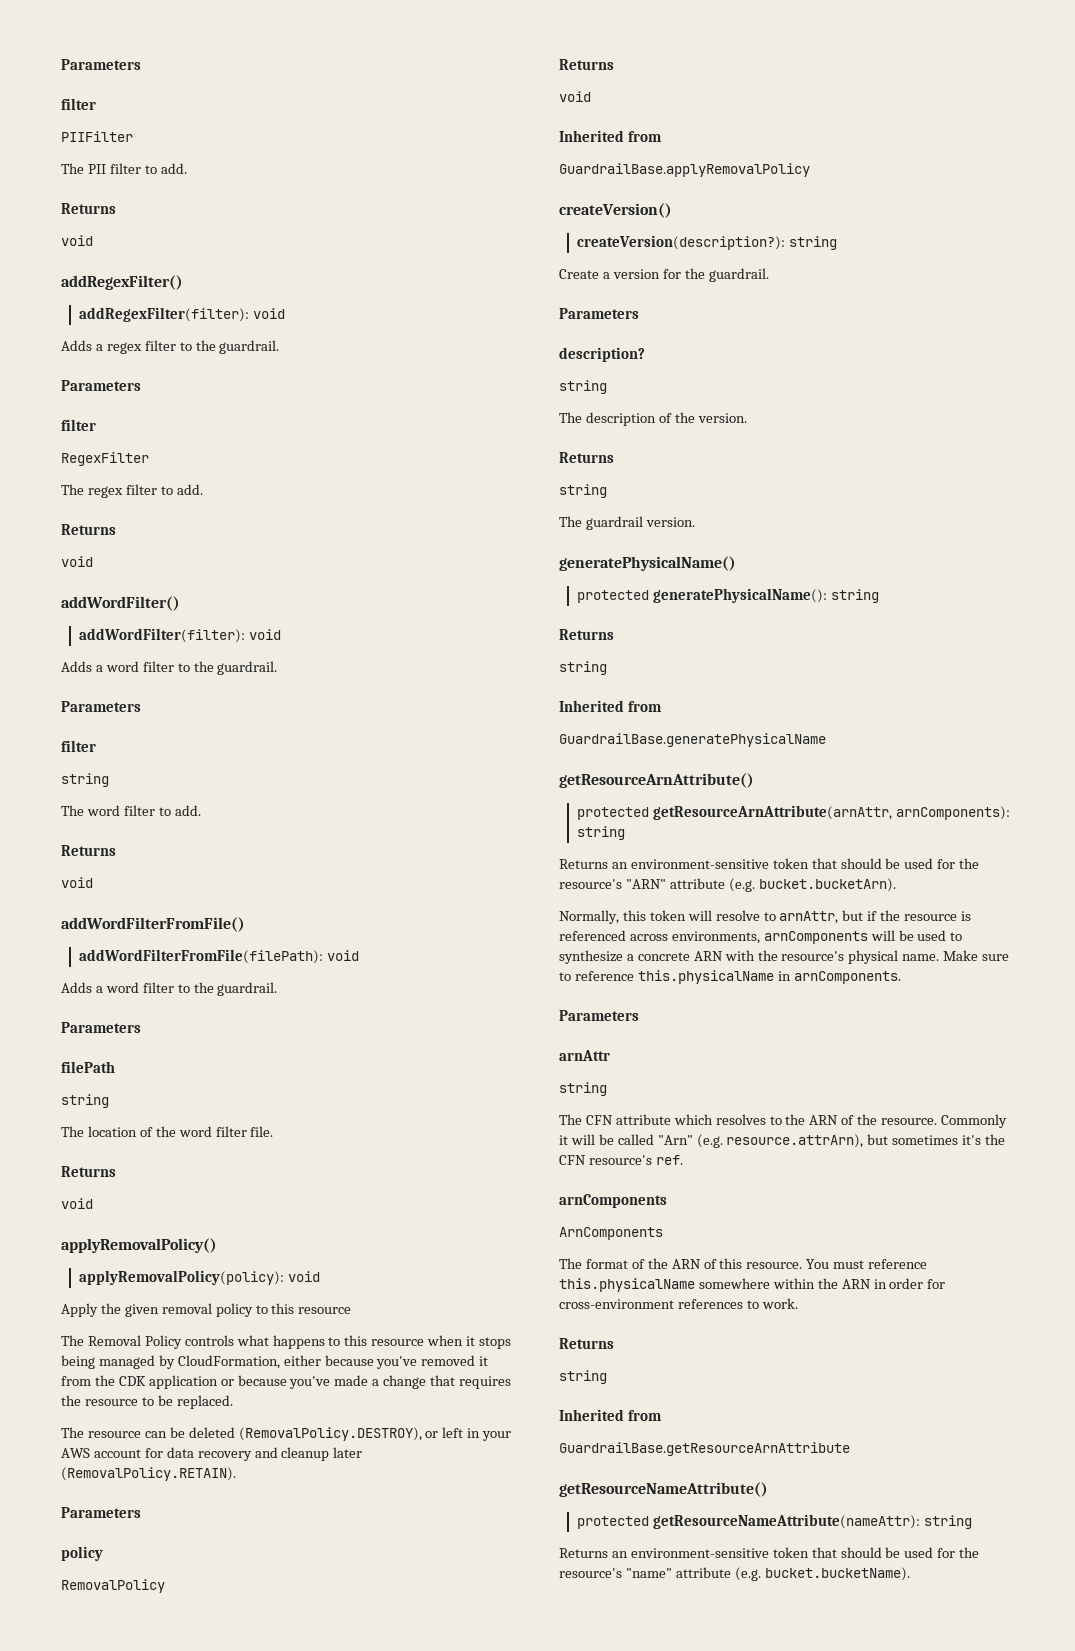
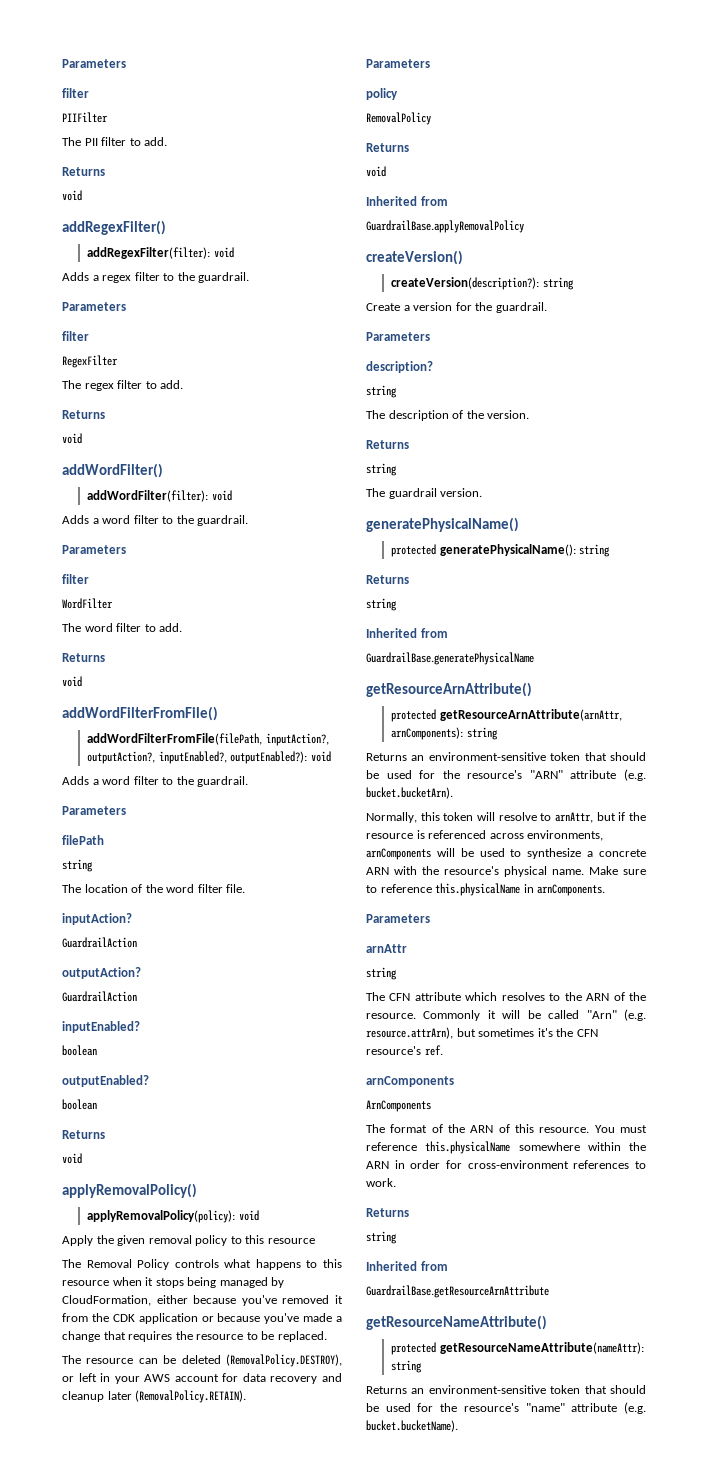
[61,773,109,787] string -> [62,598,113,609] WordFilter
[79,949,324,964] addWordFilterFromFile(filePath): -> [86,733,329,746] [86,751,308,764] addWordFilterFromFile(filePath, inputAction?, outputAction?, inputEnabled?, outputEnabled?):
(274, 1131) none -> [62,913,132,925] [62,937,137,948] [62,967,141,979] [62,991,137,1002] [62,1021,140,1033] [62,1045,97,1056] [62,1075,149,1087] [62,1099,97,1110] // inputAction? // GuardrailAction // outputAction? // GuardrailAction // inputEnabled? // boolean // outputEnabled? // boolean

